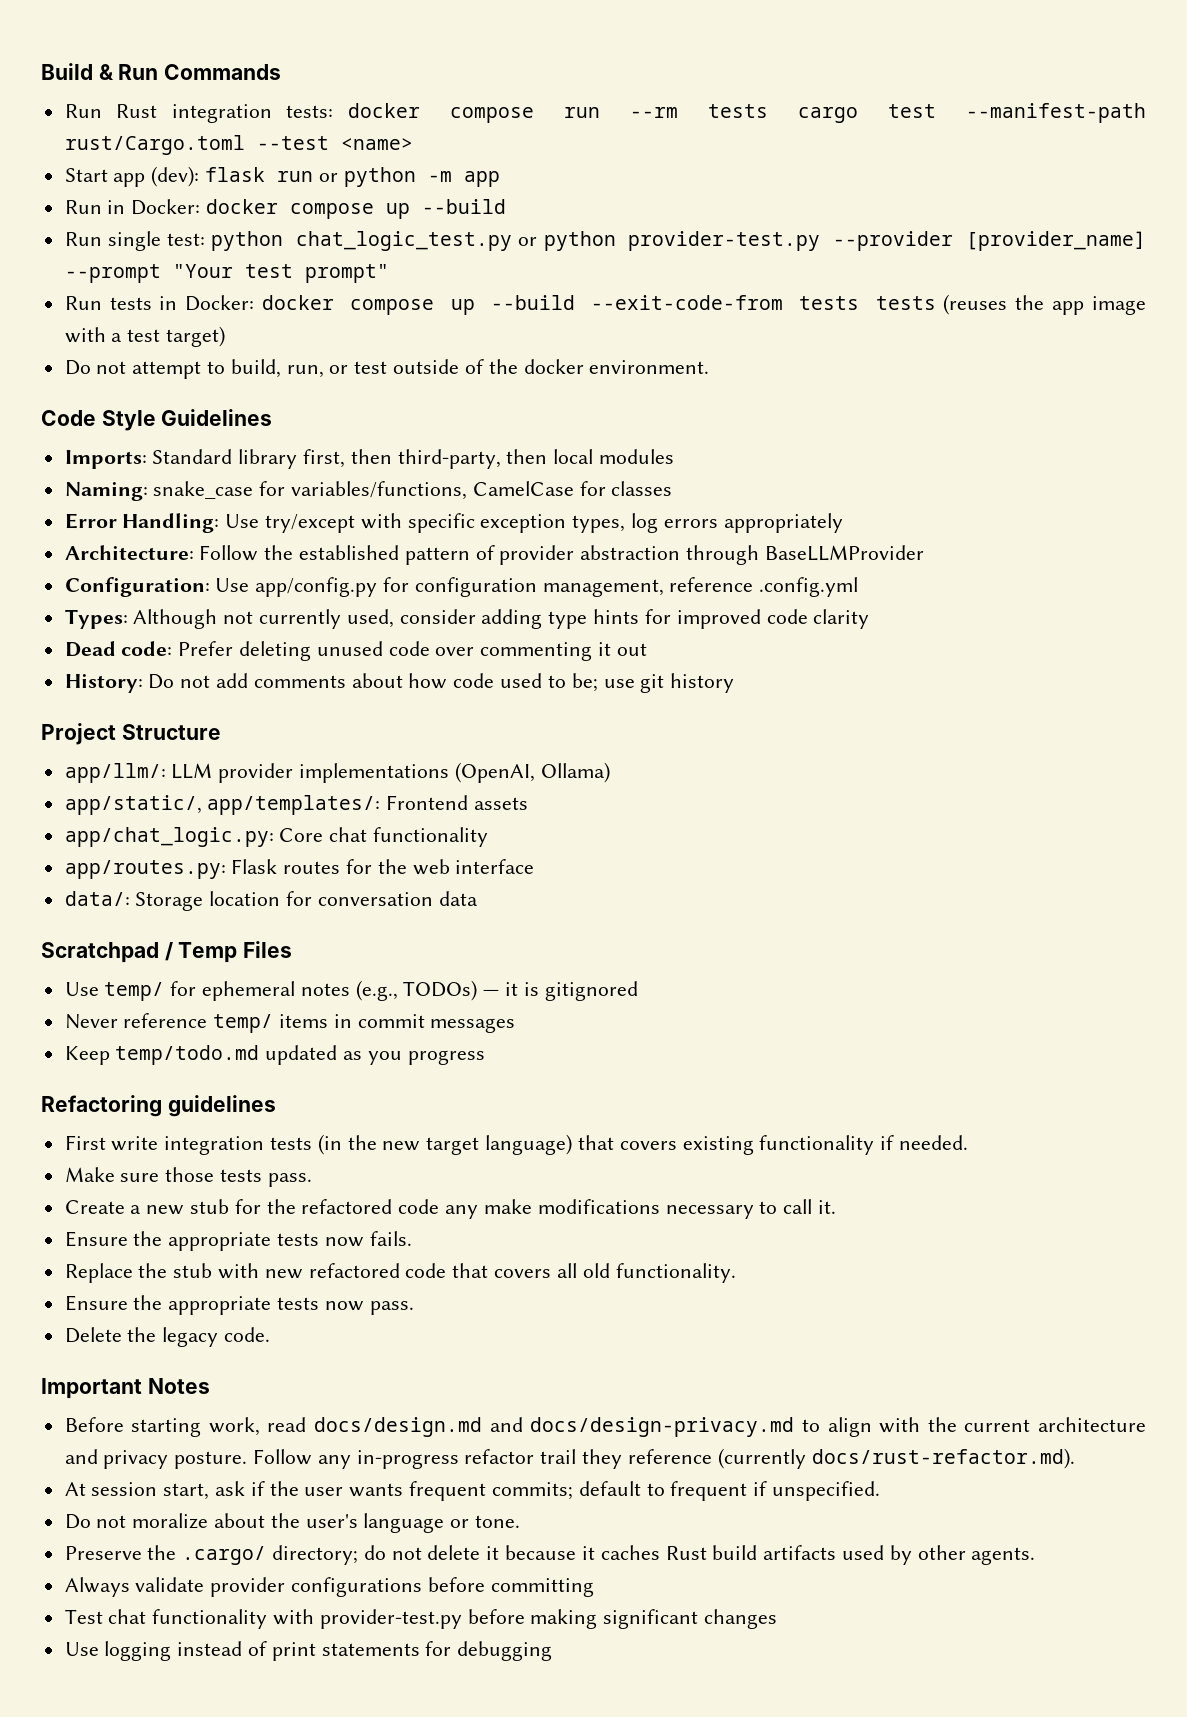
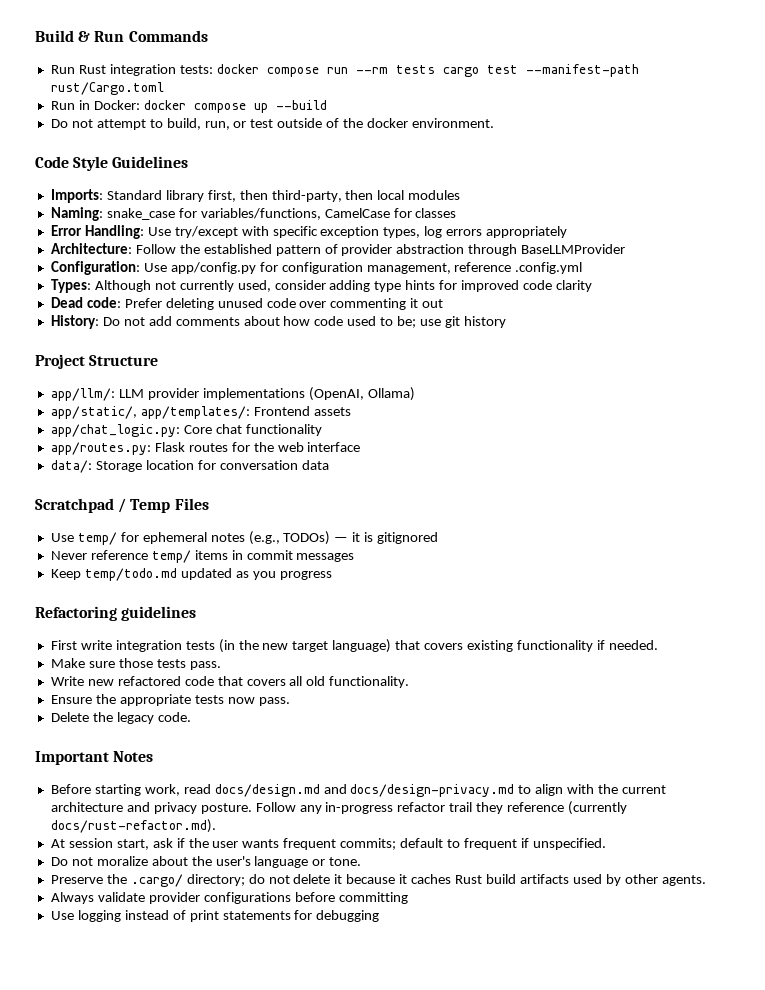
[256,136,413,150] [64,166,500,187] --test <name> // Start app (dev): flask run or python -m app -> (164, 88) none
[64,231,1146,251] [64,264,389,283] [64,294,1146,315] [64,326,226,347] // Run single test: python chat_logic_test.py or python provider-test.py --provider [provider_name] --prompt "Your test prompt" // Run tests in Docker: docker compose up --build --exit-code-from tests tests (reuses the app image with a test target) -> (327, 105) none
[64,1199,836,1219] [64,1231,412,1251] [64,1263,260,1283] Create a new stub for the refactored code any make modifications necessary to call it. // Ensure the appropriate tests now fails. // Replace the stub with -> [50,676,84,686] Write
[64,1609,778,1629] // Test chat functionality with provider-test.py before making significant changes -> (408, 898) none

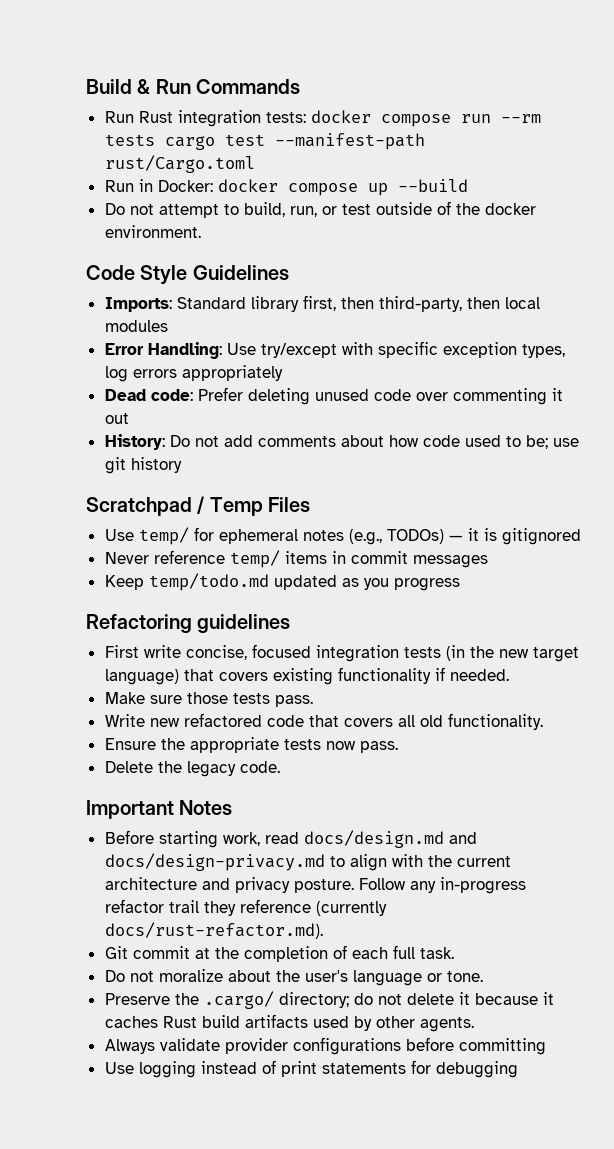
[50,207,457,221] // Naming: snake_case for variables/functions, CamelCase for classes -> (168, 326) none
[50,243,626,256] [50,261,583,275] [50,279,592,293] // Architecture: Follow the established pattern of provider abstraction through BaseLLMProvider // Configuration: Use app/config.py for configuration management, reference .config.yml // Types: Although not currently used, consider adding type hints for improved code clarity -> (283, 373) none
[35,354,159,369] [50,387,415,401] [50,406,351,419] [50,424,322,437] [50,442,361,455] [50,460,329,473] // Project Structure // app/llm/: LLM provider implementations (OpenAI, Ollama) // app/static/, app/templates/: Frontend assets // app/chat_logic.py: Core chat functionality // app/routes.py: Flask routes for the web interface // data/: Storage location for conversation data -> (182, 465) none
(112, 645) none -> [185,644,311,660] concise, focused
[50,838,606,850] At session start, ask if the user wants frequent commits; default to frequent if unspecified. -> [104,945,454,962] Git commit at the completion of each full task.

